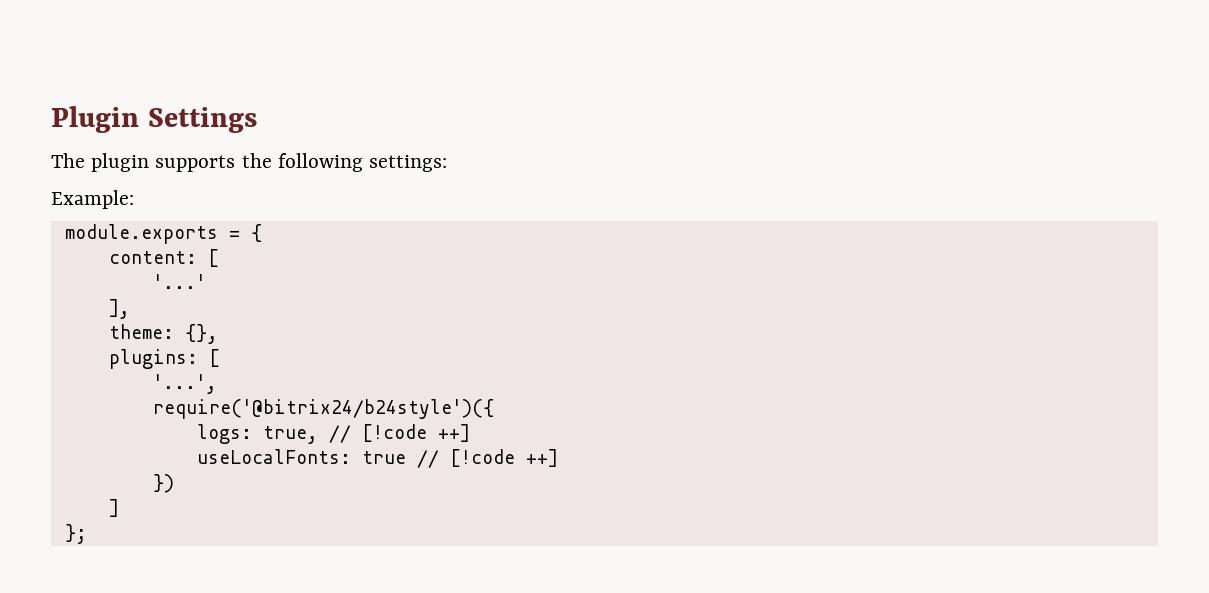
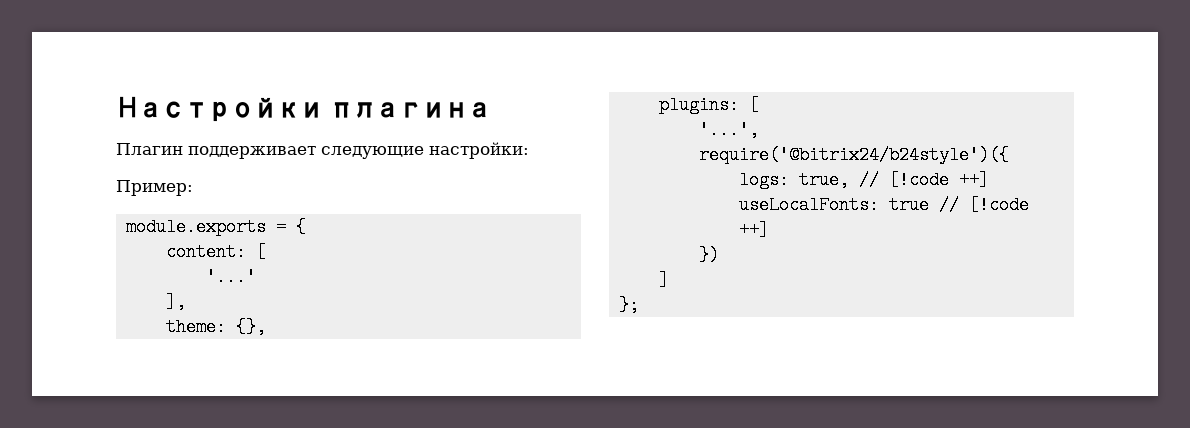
[51,106,257,133] [51,153,448,172] [51,190,134,209] Plugin Settings // The plugin supports the following settings: // Example: -> [116,96,492,122] [116,142,529,159] [116,180,193,196] Настройки плагина // Плагин поддерживает следующие настройки: // Пример:

